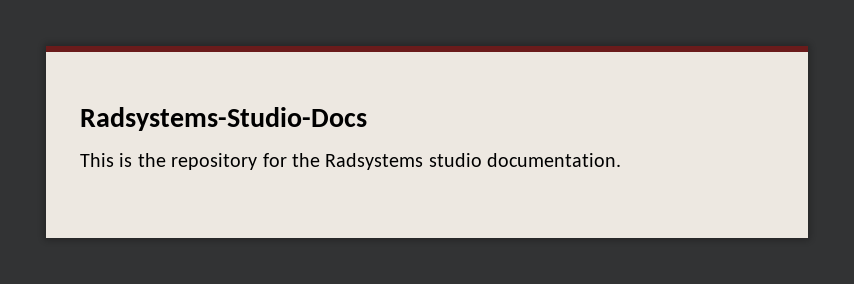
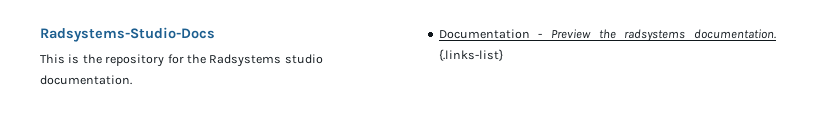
(622, 160) none -> [438,29,776,42] [438,49,503,61] // Documentation - Preview the radsystems documentation. {.links-list}

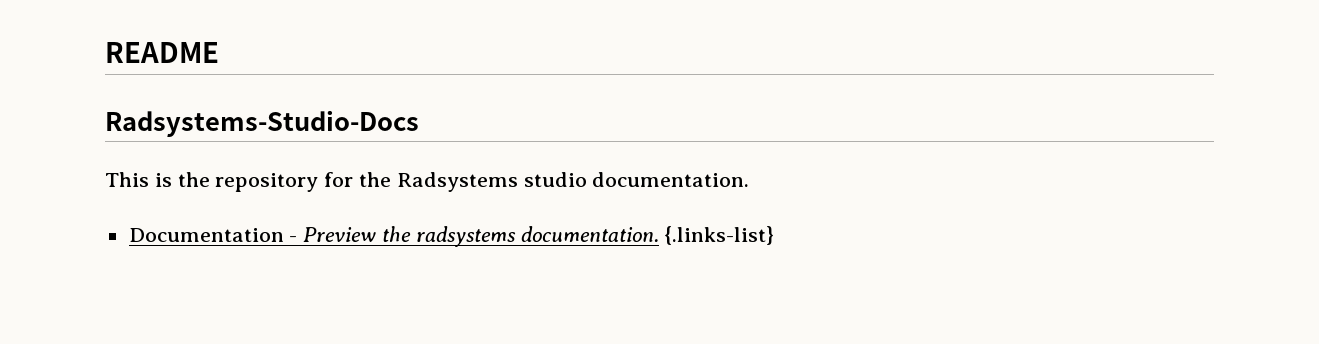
(40, 34) none -> [105,42,219,63] README //

